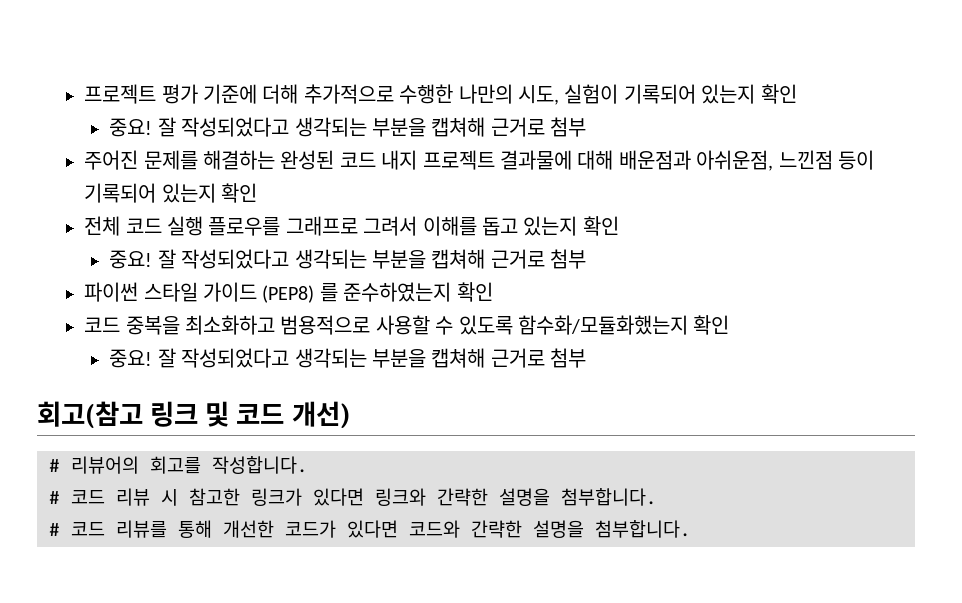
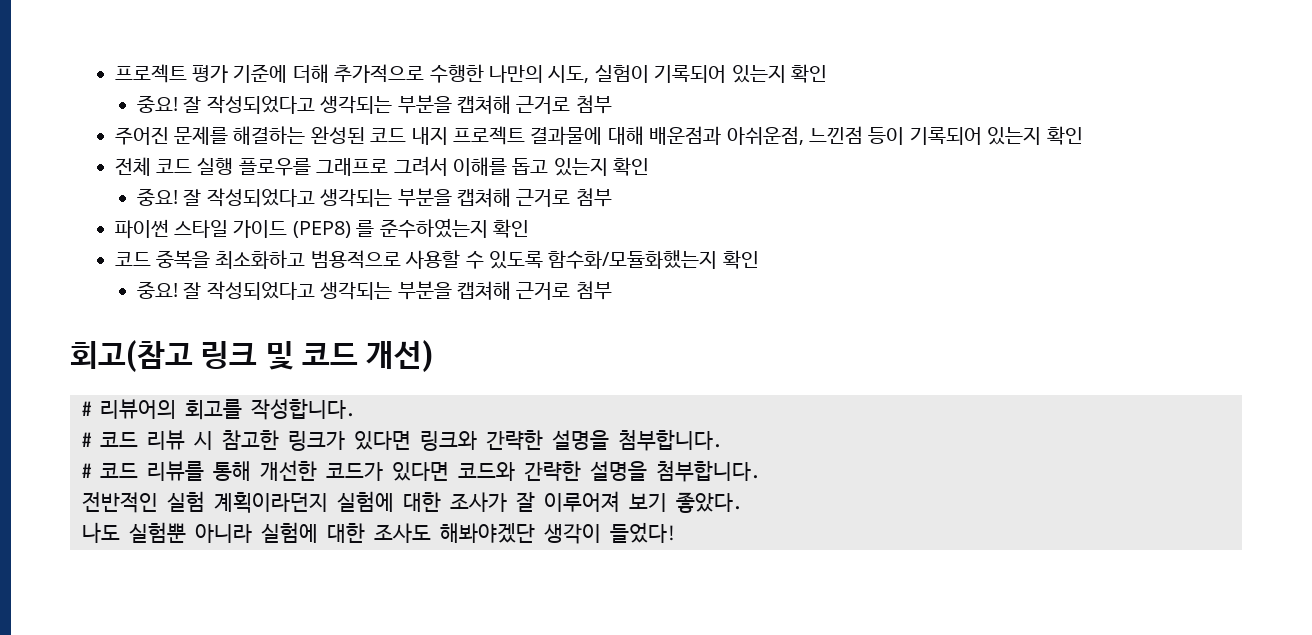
(691, 529) none -> [82,491,742,513] [82,522,676,544] // 전반적인 실험 계획이라던지 실험에 대한 조사가 잘 이루어져 보기 좋았다. // 나도 실험뿐 아니라 실험에 대한 조사도 해봐야겠단 생각이 들었다!

